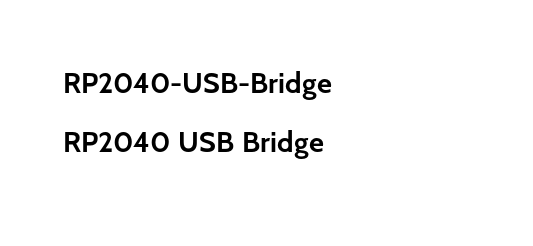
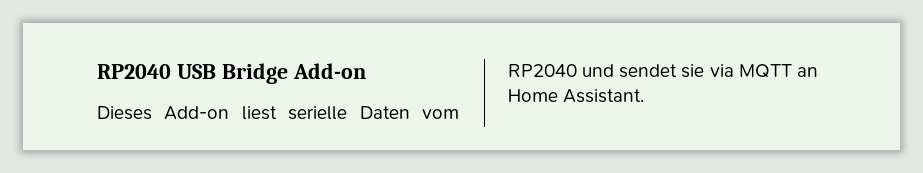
[63,71,332,100] RP2040-USB-Bridge // -> (97, 71) none
(324, 144) none -> [292,63,366,79] [97,106,459,120] [508,64,818,78] [508,89,645,103] Add-on // Dieses Add-on liest serielle Daten vom RP2040 und sendet sie via MQTT an Home Assistant.

